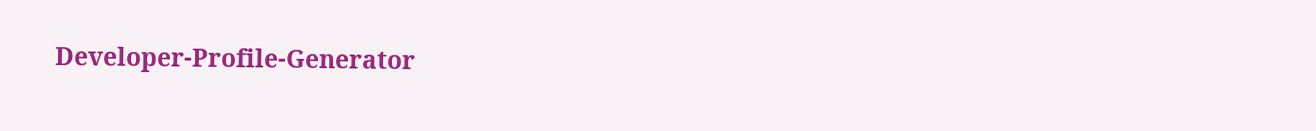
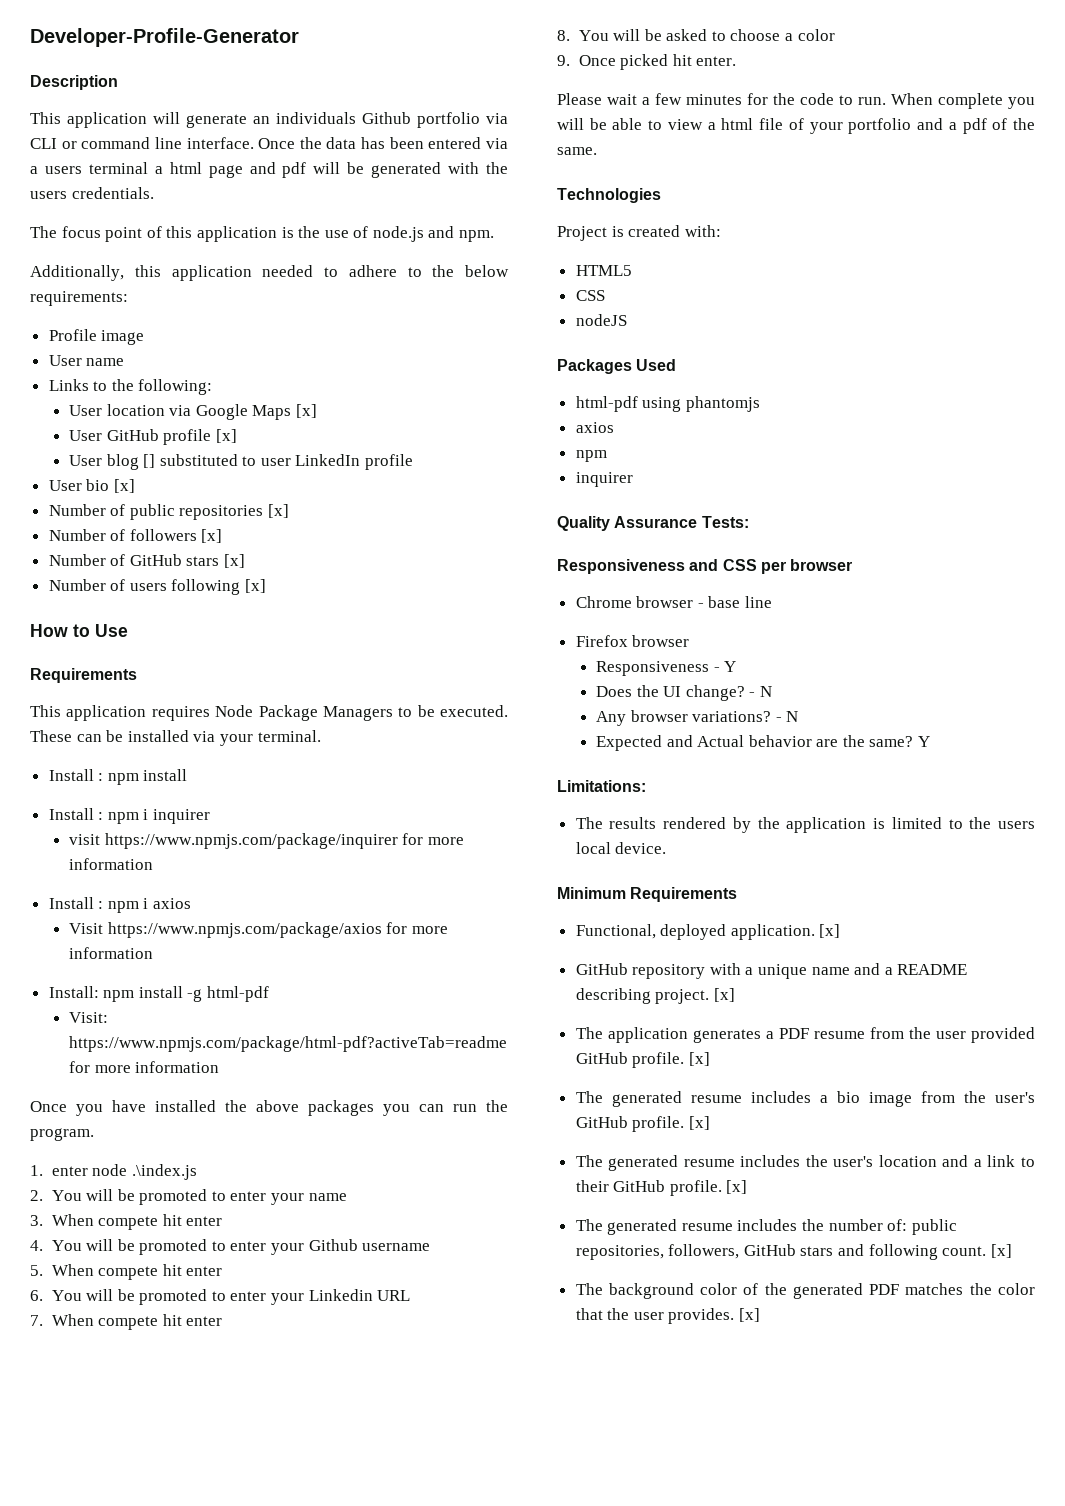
(416, 61) none -> [30,75,118,90] [30,112,508,128] [30,137,508,149] [30,162,509,178] [30,187,154,199] [30,226,495,242] [30,265,509,281] [30,291,128,306] [48,329,145,345] [48,355,125,366] [48,379,213,395] [68,404,317,420] [68,429,237,445] [68,454,414,470] [48,479,135,493] [48,504,290,520] [48,529,223,543] [48,554,246,568] [48,579,267,595] [30,624,128,637] [30,668,137,683] [30,705,508,721] [30,730,321,746] [48,769,188,785] [48,808,211,824] [68,833,464,849] [68,858,153,870] [48,897,192,913] [68,922,448,938] [68,947,153,959] [48,986,270,1002] [68,1012,108,1023] [68,1036,507,1052] [68,1061,220,1073] [30,1100,508,1116] [30,1128,94,1141] [30,1164,197,1180] [30,1189,347,1205] [30,1214,223,1230] [30,1239,431,1255] [30,1264,223,1280] [30,1289,411,1305] [30,1314,223,1330] [557,29,835,41] [557,54,737,70] [557,93,1035,109] [557,118,1035,134] [557,147,597,155] [557,188,661,203] [557,225,721,241] [575,265,632,276] [575,290,605,301] [575,314,627,326] [557,359,677,374] [575,396,760,412] [575,422,614,433] [575,450,607,462] [575,472,633,487] [557,516,749,531] [557,559,853,574] [575,596,773,608] [575,635,690,647] [595,661,737,676] [595,685,772,701] [595,710,799,726] [595,735,931,751] [557,780,646,792] [575,817,1035,833] [575,842,667,854] [557,887,738,902] [575,924,841,940] [575,963,968,979] [575,988,735,1004] [575,1027,1035,1043] [575,1052,710,1068] [575,1091,1036,1107] [575,1116,710,1132] [575,1155,1035,1171] [575,1180,748,1196] [575,1219,957,1235] [575,1244,1012,1260] [575,1283,1035,1299] [575,1308,761,1324] // Description // This application will generate an individuals Github portfolio via CLI or command line interface. Once the data has been entered via a users terminal a html page and pdf will be generated with the users credentials. // The focus point of this application is the use of node.js and npm. // Additionally, this application needed to adhere to the below requirements: // Profile image // User name // Links to the following: // User location via Google Maps [x] // User GitHub profile [x] // User blog [] substituted to user LinkedIn profile // User bio [x] // Number of public repositories [x] // Number of followers [x] // Number of GitHub stars [x] // Number of users following [x] // How to Use // Requirements // This application requires Node Package Managers to be executed. These can be installed via your terminal. // Install : npm install // Install : npm i inquirer // visit https://www.npmjs.com/package/inquirer for more information // Install : npm i axios // Visit https://www.npmjs.com/package/axios for more information // Install: npm install -g html-pdf // Visit: https://www.npmjs.com/package/html-pdf?activeTab=readme for more information // Once you have installed the above packages you can run the program. // 1. enter node .\index.js // 2. You will be promoted to enter your name // 3. When compete hit enter // 4. You will be promoted to enter your Github username // 5. When compete hit enter // 6. You will be promoted to enter your Linkedin URL // 7. When compete hit enter // 8. You will be asked to choose a color // 9. Once picked hit enter. // Please wait a few minutes for the code to run. When complete you will be able to view a html file of your portfolio and a pdf of the same. // Technologies // Project is created with: // HTML5 // CSS // nodeJS // Packages Used // html-pdf using phantomjs // axios // npm // inquirer // Quality Assurance Tests: // Responsiveness and CSS per browser // Chrome browser - base line // Firefox browser // Responsiveness - Y // Does the UI change? - N // Any browser variations? - N // Expected and Actual behavior are the same? Y // Limitations: // The results rendered by the application is limited to the users local device. // Minimum Requirements // Functional, deployed application. [x] // GitHub repository with a unique name and a README describing project. [x] // The application generates a PDF resume from the user provided GitHub profile. [x] // The generated resume includes a bio image from the user's GitHub profile. [x] // The generated resume includes the user's location and a link to their GitHub profile. [x] // The generated resume includes the number of: public repositories, followers, GitHub stars and following count. [x] // The background color of the generated PDF matches the color that the user provides. [x]

